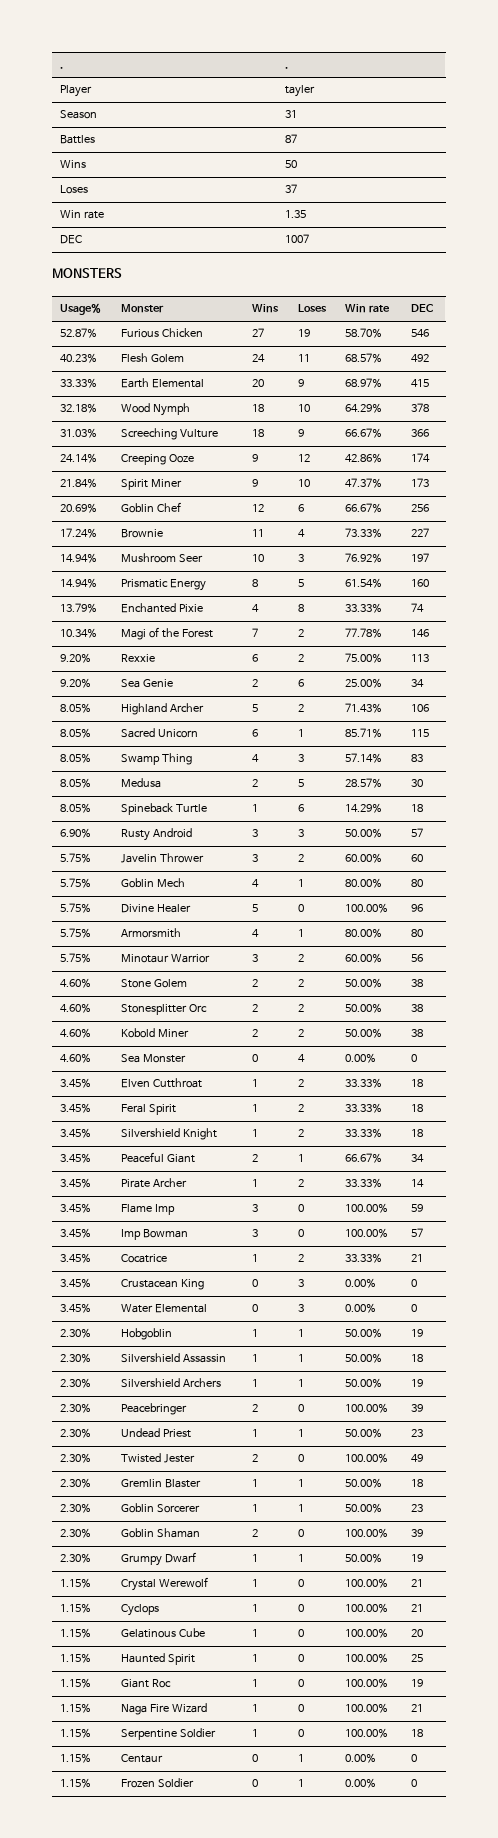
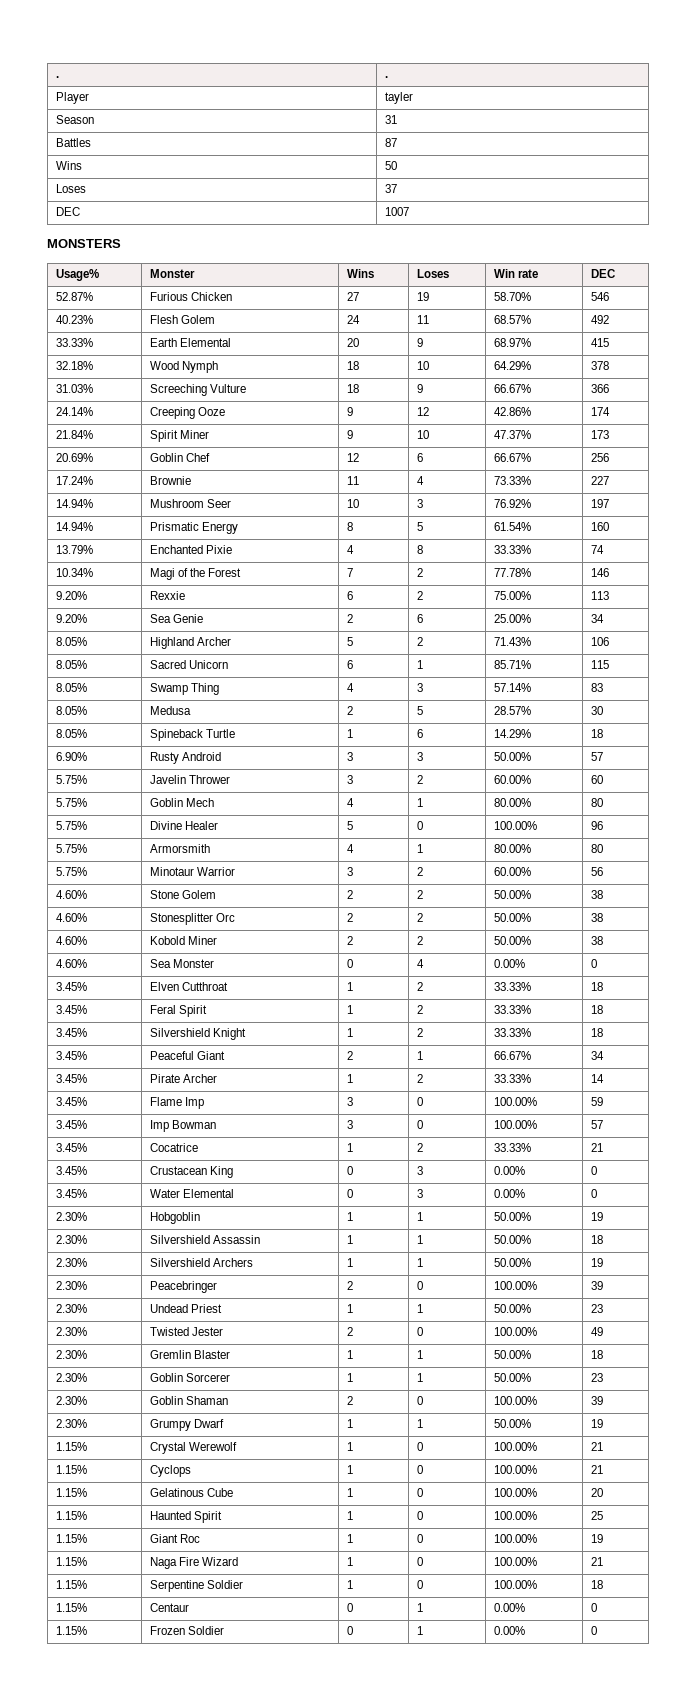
[59,210,104,219] [284,210,306,218] // Win rate | 1.35 -> (397, 188) none

